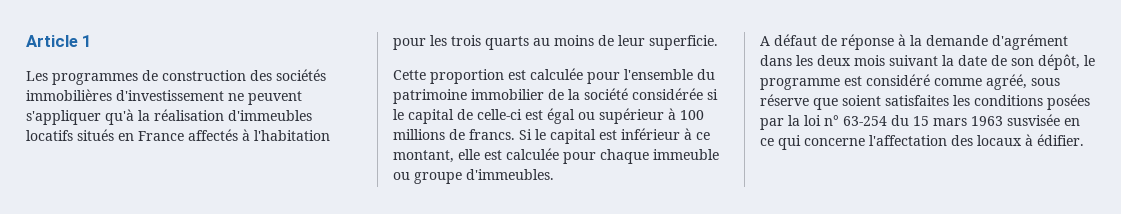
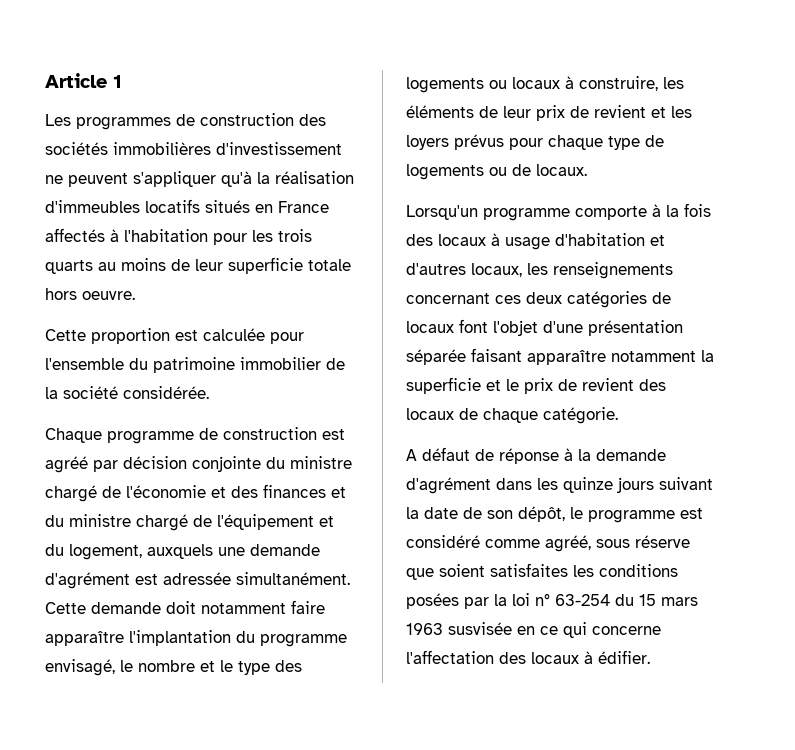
[649,35,718,50] superficie. -> [228,257,351,274] [45,288,135,300] superficie totale hors oeuvre.
[632,88,718,100] [393,108,704,124] [393,128,710,144] [393,148,719,164] [393,169,554,184] considérée si le capital de celle-ci est égal ou supérieur à 100 millions de francs. Si le capital est inférieur à ce montant, elle est calculée pour chaque immeuble ou groupe d'immeubles. -> [123,386,209,399] [45,427,345,444] [45,456,352,473] [45,484,346,502] [45,514,334,531] [45,544,320,560] [45,572,350,589] [45,600,325,614] [45,630,347,647] [45,659,302,676] [406,76,684,93] [406,105,692,121] [406,134,664,150] [406,164,587,180] [406,203,711,221] [406,233,665,250] [406,262,673,279] [406,291,671,308] [406,319,683,336] [406,348,714,365] [406,377,666,394] [406,407,618,424] considérée. // Chaque programme de construction est agréé par décision conjointe du ministre chargé de l'économie et des finances et du ministre chargé de l'équipement et du logement, auxquels une demande d'agrément est adressée simultanément. Cette demande doit notamment faire apparaître l'implantation du programme envisagé, le nombre et le type des logements ou locaux à construire, les éléments de leur prix de revient et les loyers prévus pour chaque type de logements ou de locaux. // Lorsqu'un programme comporte à la fois des locaux à usage d'habitation et d'autres locaux, les renseignements concernant ces deux catégories de locaux font l'objet d'une présentation séparée faisant apparaître notamment la superficie et le prix de revient des locaux de chaque catégorie.
[817,55,885,66] deux mois -> [563,477,654,493] quinze jours

